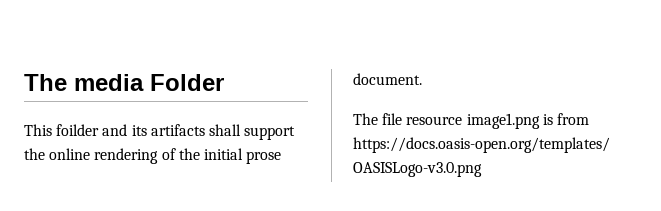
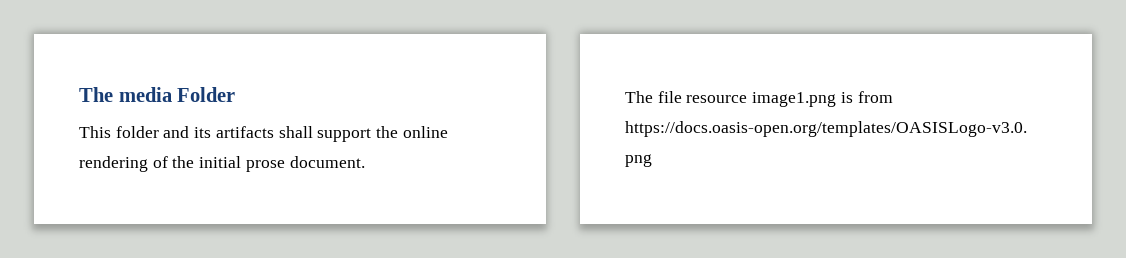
[56,124,100,136] foilder -> [115,126,159,138] folder

